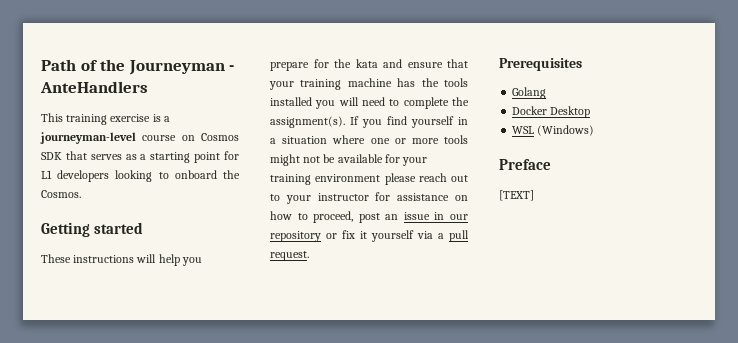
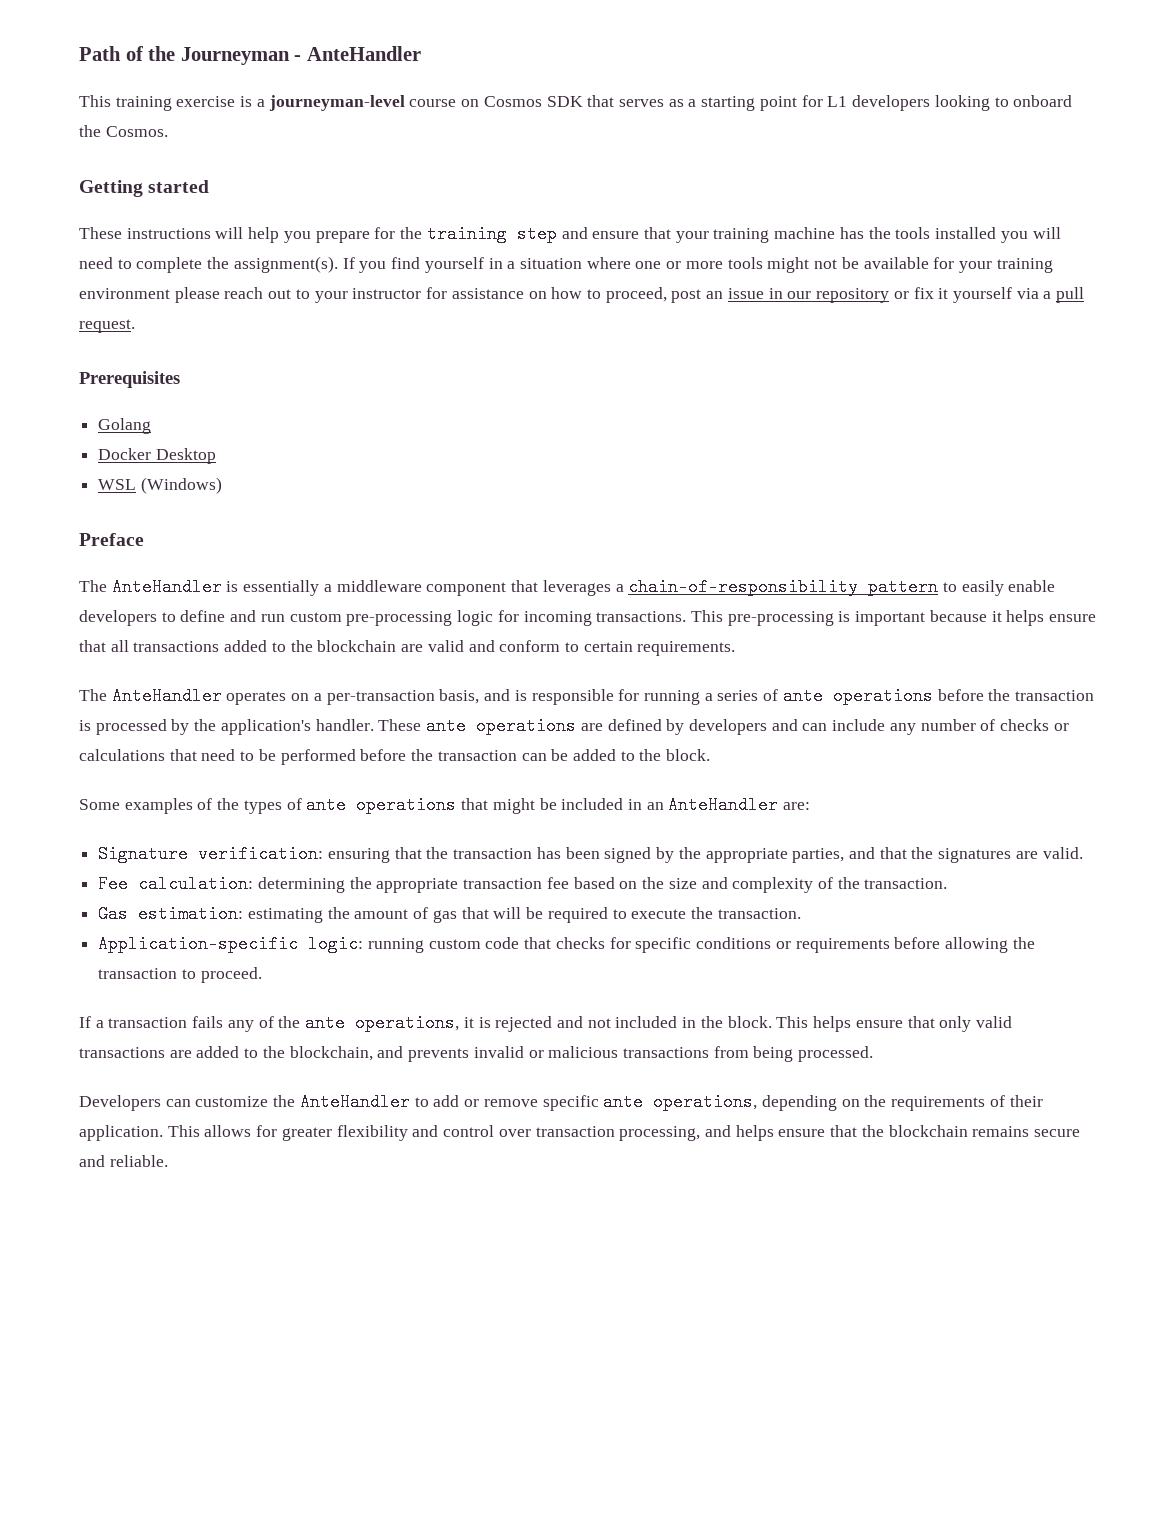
[40,81,148,93] AnteHandlers -> [306,46,421,61] AnteHandler
[355,59,378,68] kata -> [426,225,557,243] training step
[499,190,534,201] [TEXT] -> [79,578,1056,596] [79,610,1097,626] [79,640,736,656] [79,687,1095,705] [79,717,1069,735] [79,749,711,765] [79,796,811,814] [98,845,1083,863] [98,875,948,893] [98,905,801,923] [98,935,1035,953] [98,967,262,983] [79,1014,1012,1032] [79,1046,874,1062] [79,1093,1043,1111] [79,1125,1081,1141] [79,1155,168,1167] The AnteHandler is essentially a middleware component that leverages a chain-of-responsibility pattern to easily enable developers to define and run custom pre-processing logic for incoming transactions. This pre-processing is important because it helps ensure that all transactions added to the blockchain are valid and conform to certain requirements. // The AnteHandler operates on a per-transaction basis, and is responsible for running a series of ante operations before the transaction is processed by the application's handler. These ante operations are defined by developers and can include any number of checks or calculations that need to be performed before the transaction can be added to the block. // Some examples of the types of ante operations that might be included in an AnteHandler are: // Signature verification: ensuring that the transaction has been signed by the appropriate parties, and that the signatures are valid. // Fee calculation: determining the appropriate transaction fee based on the size and complexity of the transaction. // Gas estimation: estimating the amount of gas that will be required to execute the transaction. // Application-specific logic: running custom code that checks for specific conditions or requirements before allowing the transaction to proceed. // If a transaction fails any of the ante operations, it is rejected and not included in the block. This helps ensure that only valid transactions are added to the blockchain, and prevents invalid or malicious transactions from being processed. // Developers can customize the AnteHandler to add or remove specific ante operations, depending on the requirements of their application. This allows for greater flexibility and control over transaction processing, and helps ensure that the blockchain remains secure and reliable.

